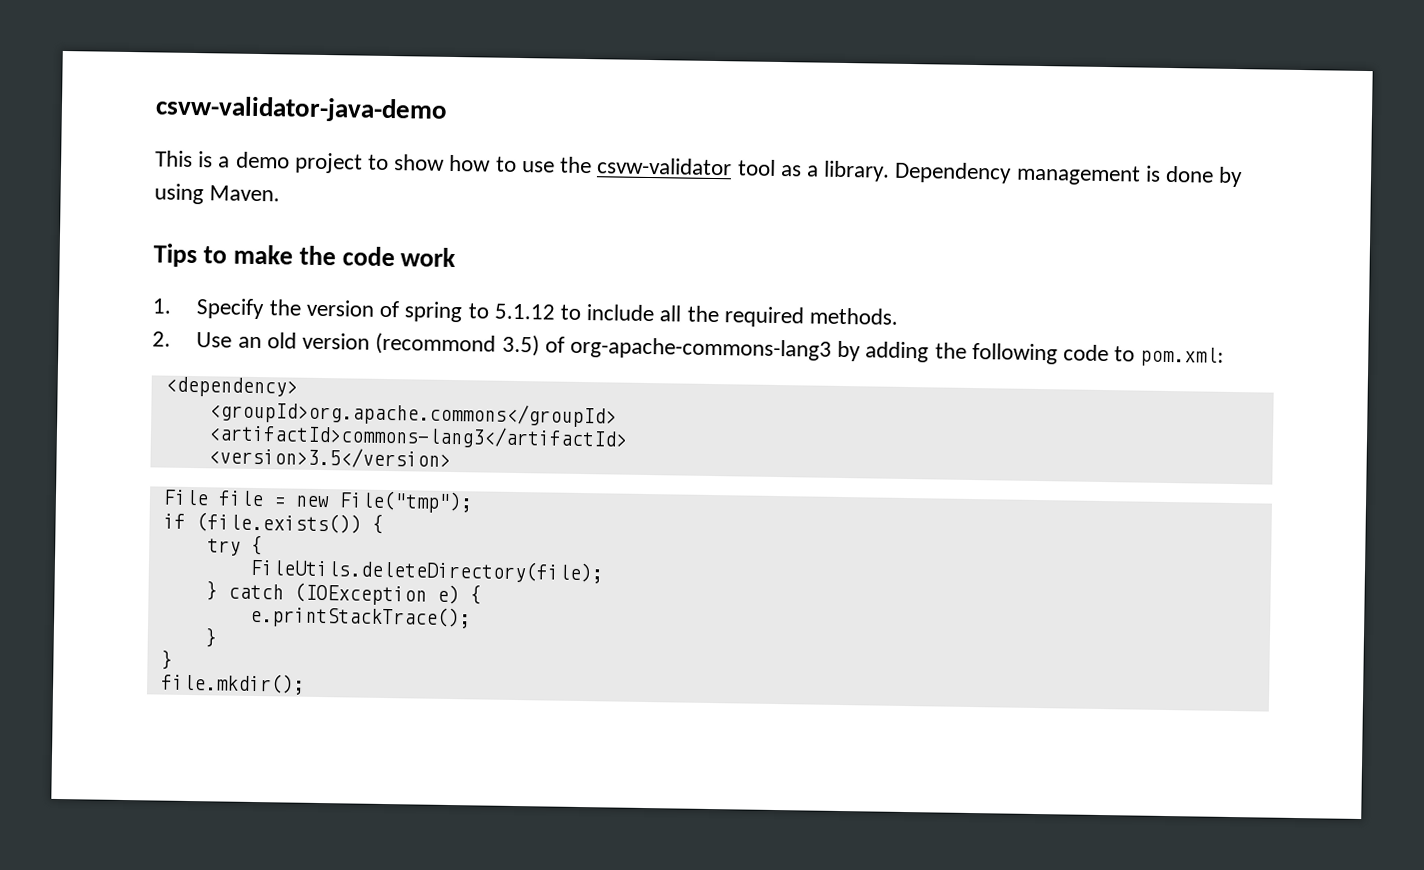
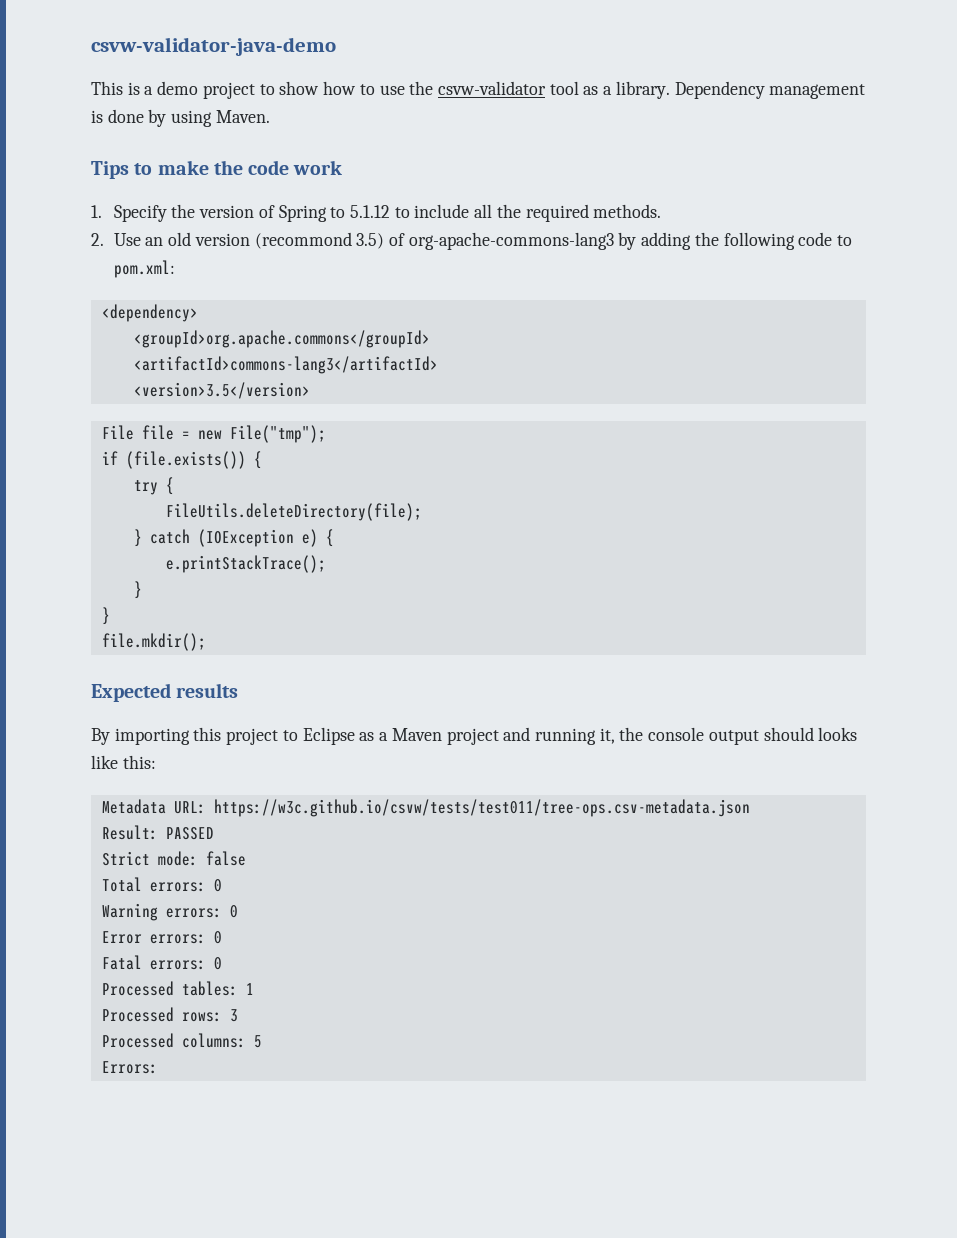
[404,301,464,323] spring -> [278,205,327,222] Spring
(305, 683) none -> [91,683,239,702] [91,727,858,745] [91,755,156,769] [101,799,750,817] [101,825,214,840] [101,851,246,866] [101,877,222,892] [101,903,238,921] [101,931,222,944] [101,955,222,970] [101,981,254,996] [101,1007,238,1022] [101,1033,262,1048] [101,1061,158,1074] // Expected results // By importing this project to Eclipse as a Maven project and running it, the console output should looks like this: // Metadata URL: https://w3c.github.io/csvw/tests/test011/tree-ops.csv-metadata.json // Result: PASSED // Strict mode: false // Total errors: 0 // Warning errors: 0 // Error errors: 0 // Fatal errors: 0 // Processed tables: 1 // Processed rows: 3 // Processed columns: 5 // Errors:

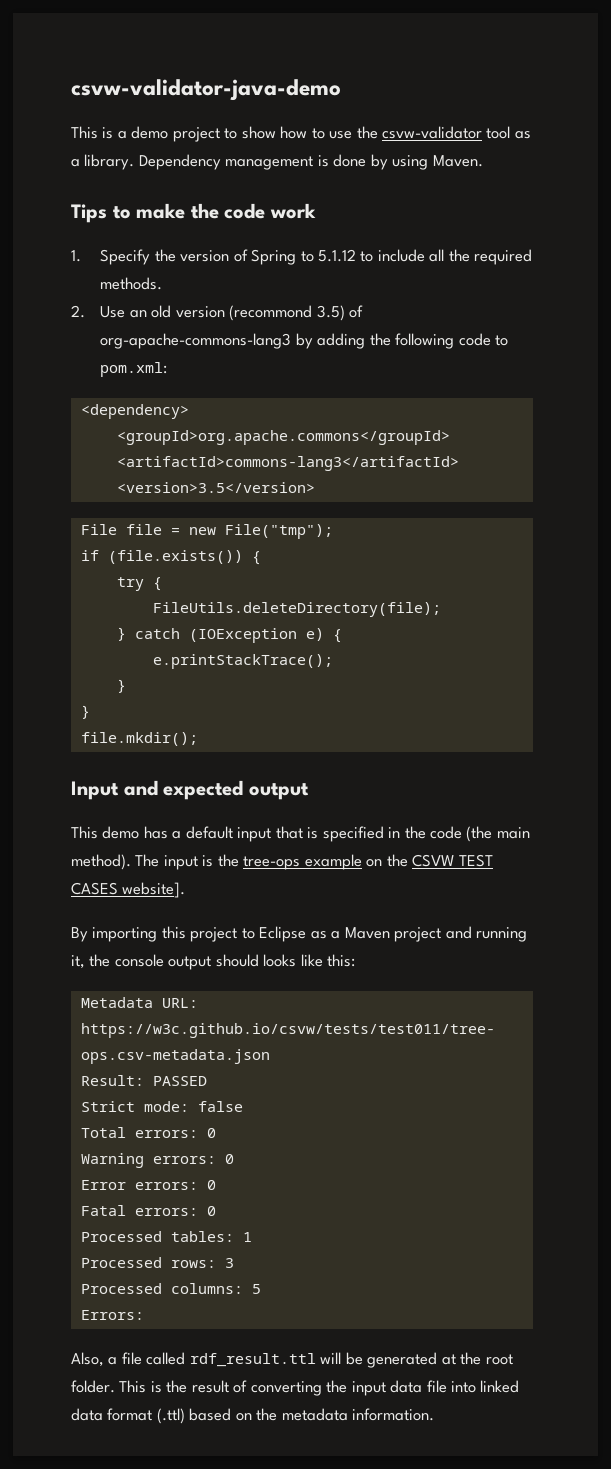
[91,683,239,702] Expected results -> [71,780,309,800] [71,826,530,842] [71,854,493,870] [71,882,186,898] Input and expected output // This demo has a default input that is specified in the code (the main method). The input is the tree-ops example on the CSVW TEST CASES website].
(158, 1067) none -> [71,1352,513,1368] [71,1380,520,1396] [71,1408,435,1424] // Also, a file called rdf_result.ttl will be generated at the root folder. This is the result of converting the input data file into linked data format (.ttl) based on the metadata information.

